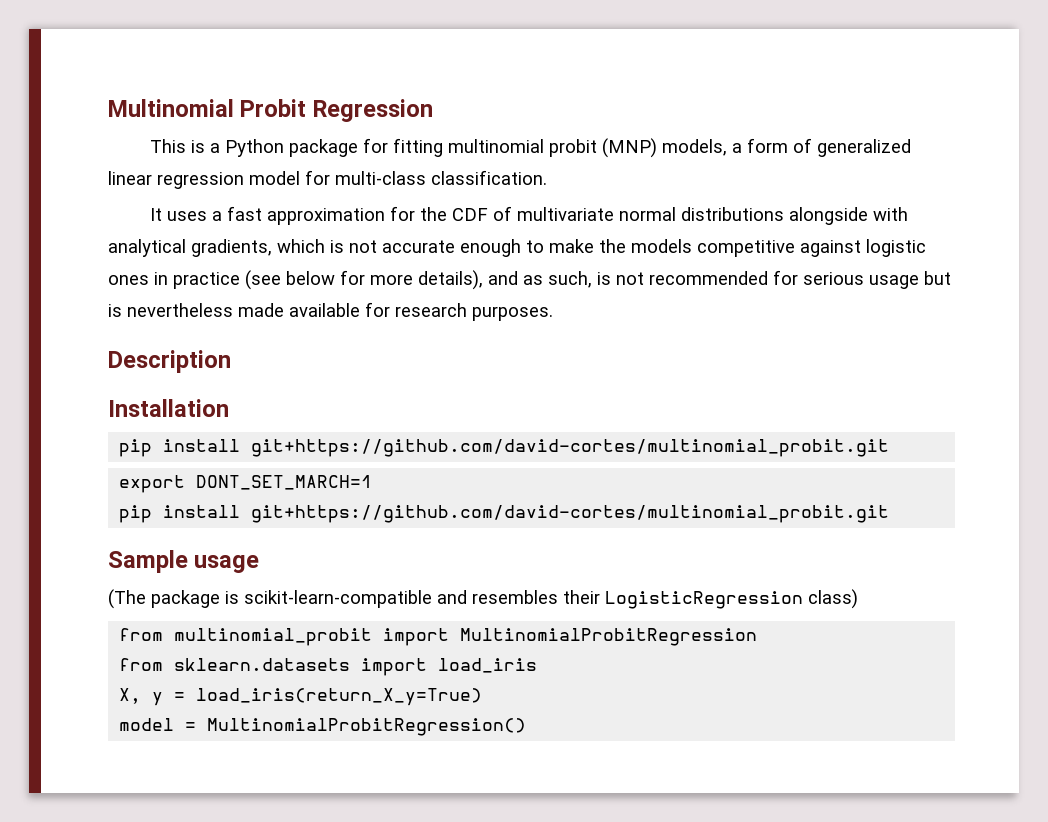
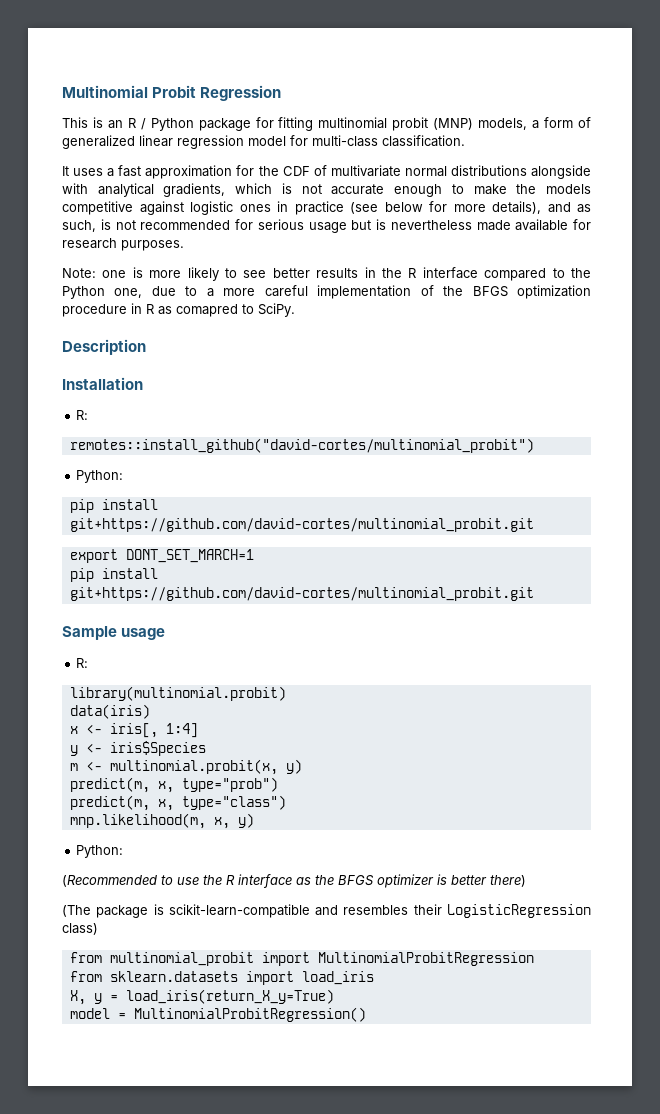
[210,143,221,153] a -> [107,118,146,130] an R /
(553, 313) none -> [62,267,591,281] [62,285,591,299] [62,303,295,317] // Note: one is more likely to see better results in the R interface compared to the Python one, due to a more careful implementation of the BFGS optimization procedure in R as comapred to SciPy.
(229, 408) none -> [76,410,89,420] [69,438,534,453] [76,470,124,483] // R: // remotes::install_github("david-cortes/multinomial_probit") // Python:
(260, 564) none -> [76,658,89,668] [69,686,286,701] [69,704,150,719] [69,723,198,738] [69,741,206,756] [69,759,302,775] [69,777,278,793] [69,795,286,811] [69,813,254,829] [76,845,124,858] [62,874,526,888] // R: // library(multinomial.probit) // data(iris) // x <- iris[, 1:4] // y <- iris$Species // m <- multinomial.probit(x, y) // predict(m, x, type="prob") // predict(m, x, type="class") // mnp.likelihood(m, x, y) // Python: // (Recommended to use the R interface as the BFGS optimizer is better there)

